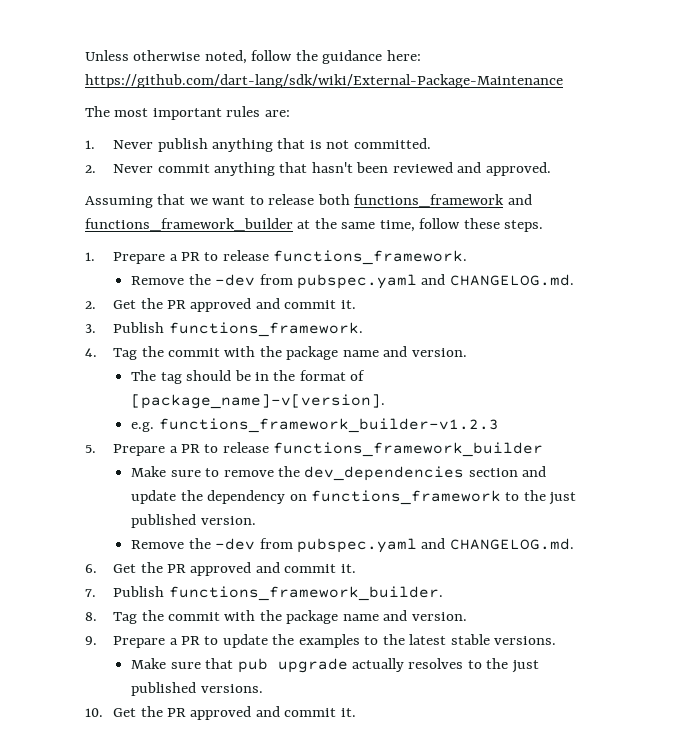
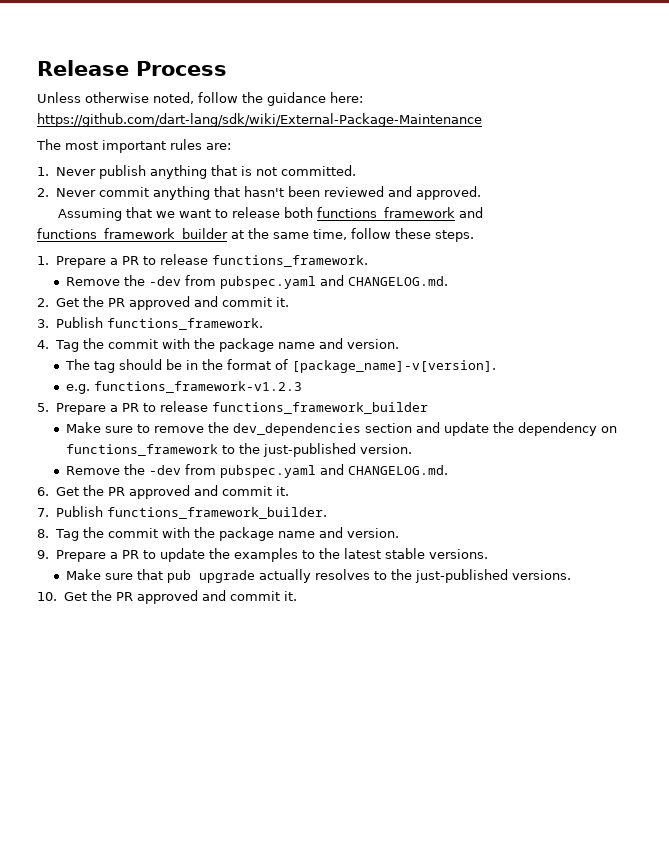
(85, 55) none -> [37,60,227,76] Release Process //
[158,418,499,433] functions_framework_builder-v1.2.3 -> [93,381,302,393] functions_framework-v1.2.3
[549,492,577,505] [131,514,197,528] just published -> [262,443,356,457] just-published
[511,660,539,673] [131,682,197,696] just published -> [414,569,508,583] just-published

